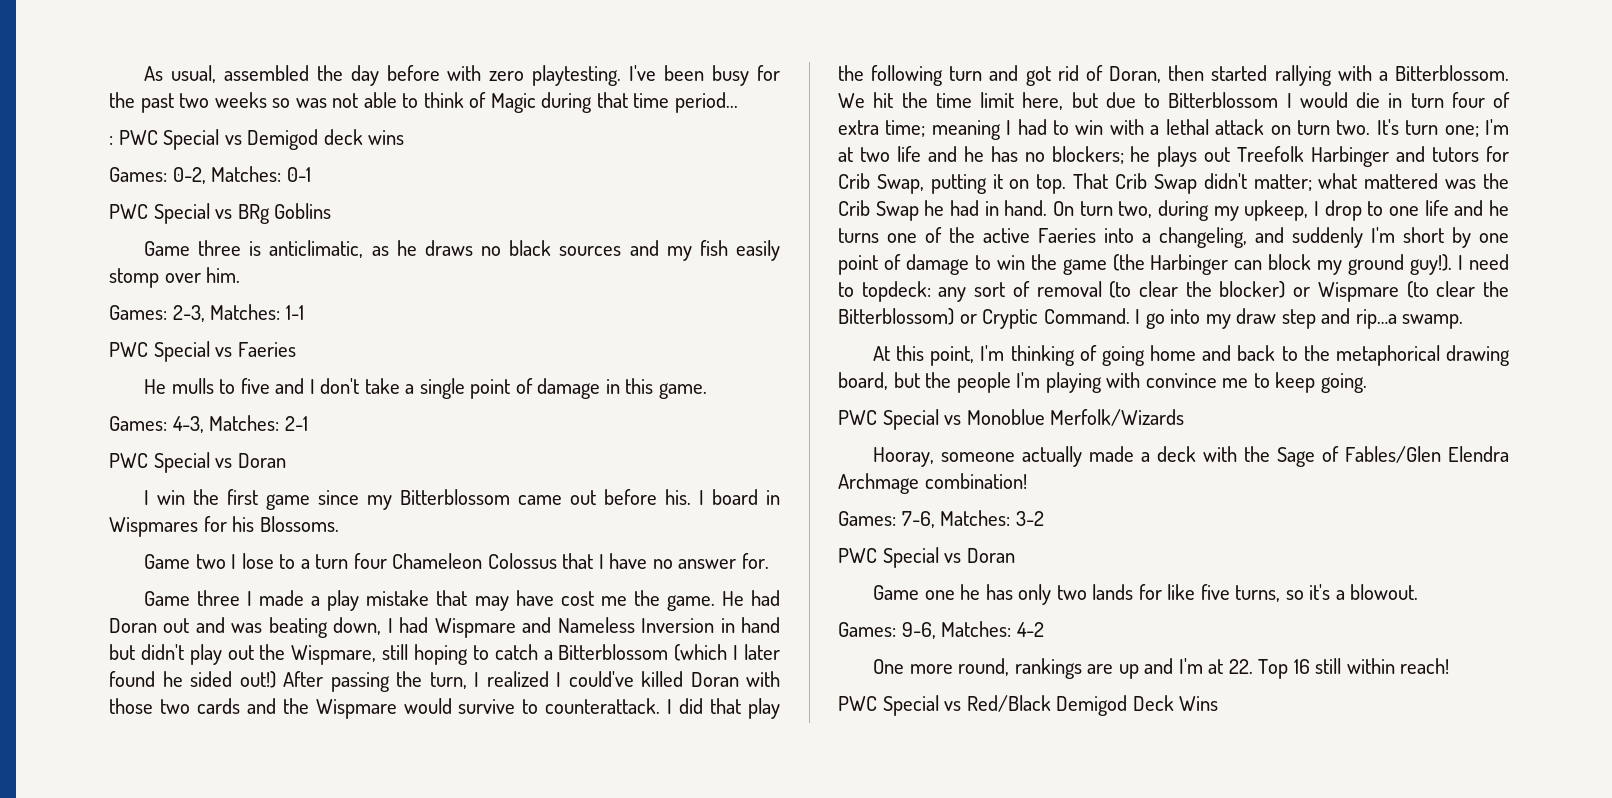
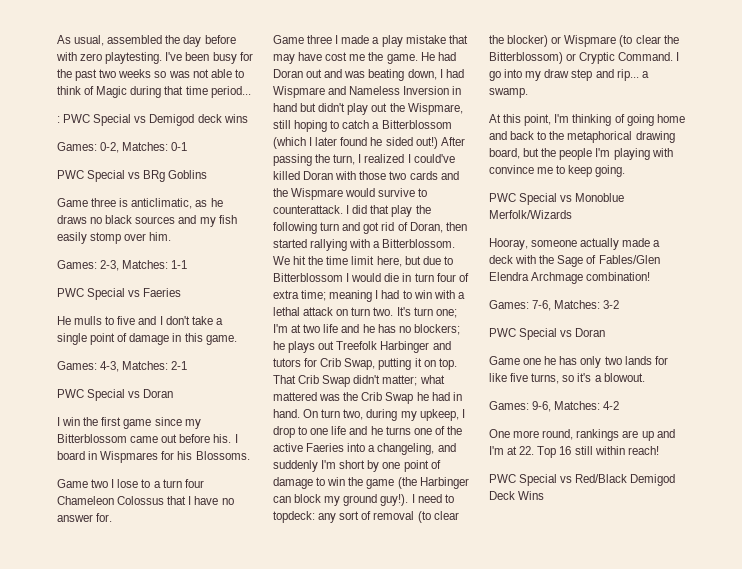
[1355,309,1397,329] rip…a -> [616,69,649,81] rip... a

